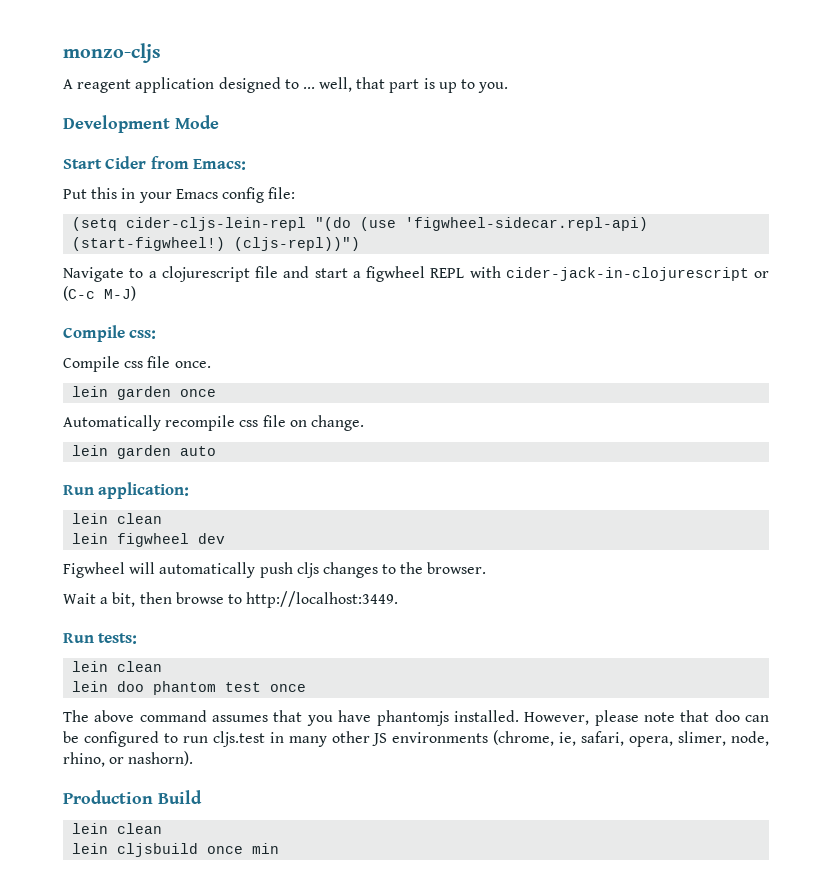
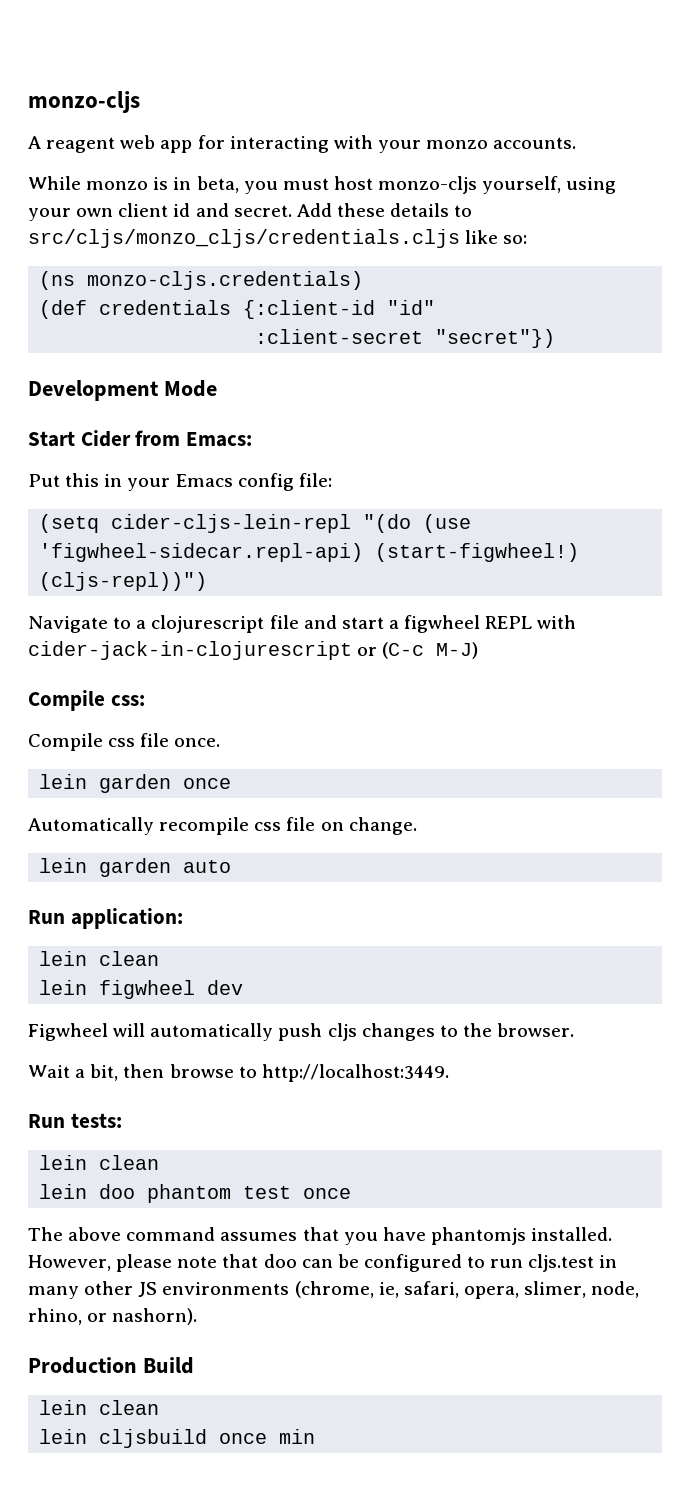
[135,77,509,93] application designed to ... well, that part is up to you. -> [120,135,577,153] [28,176,617,194] [28,203,473,221] [28,229,528,248] [39,271,364,290] [39,300,436,319] [255,329,556,348] web app for interacting with your monzo accounts. // While monzo is in beta, you must host monzo-cljs yourself, using your own client id and secret. Add these details to src/cljs/monzo_cljs/credentials.cljs like so: // (ns monzo-cljs.credentials) // (def credentials {:client-id "id" // :client-secret "secret"})

